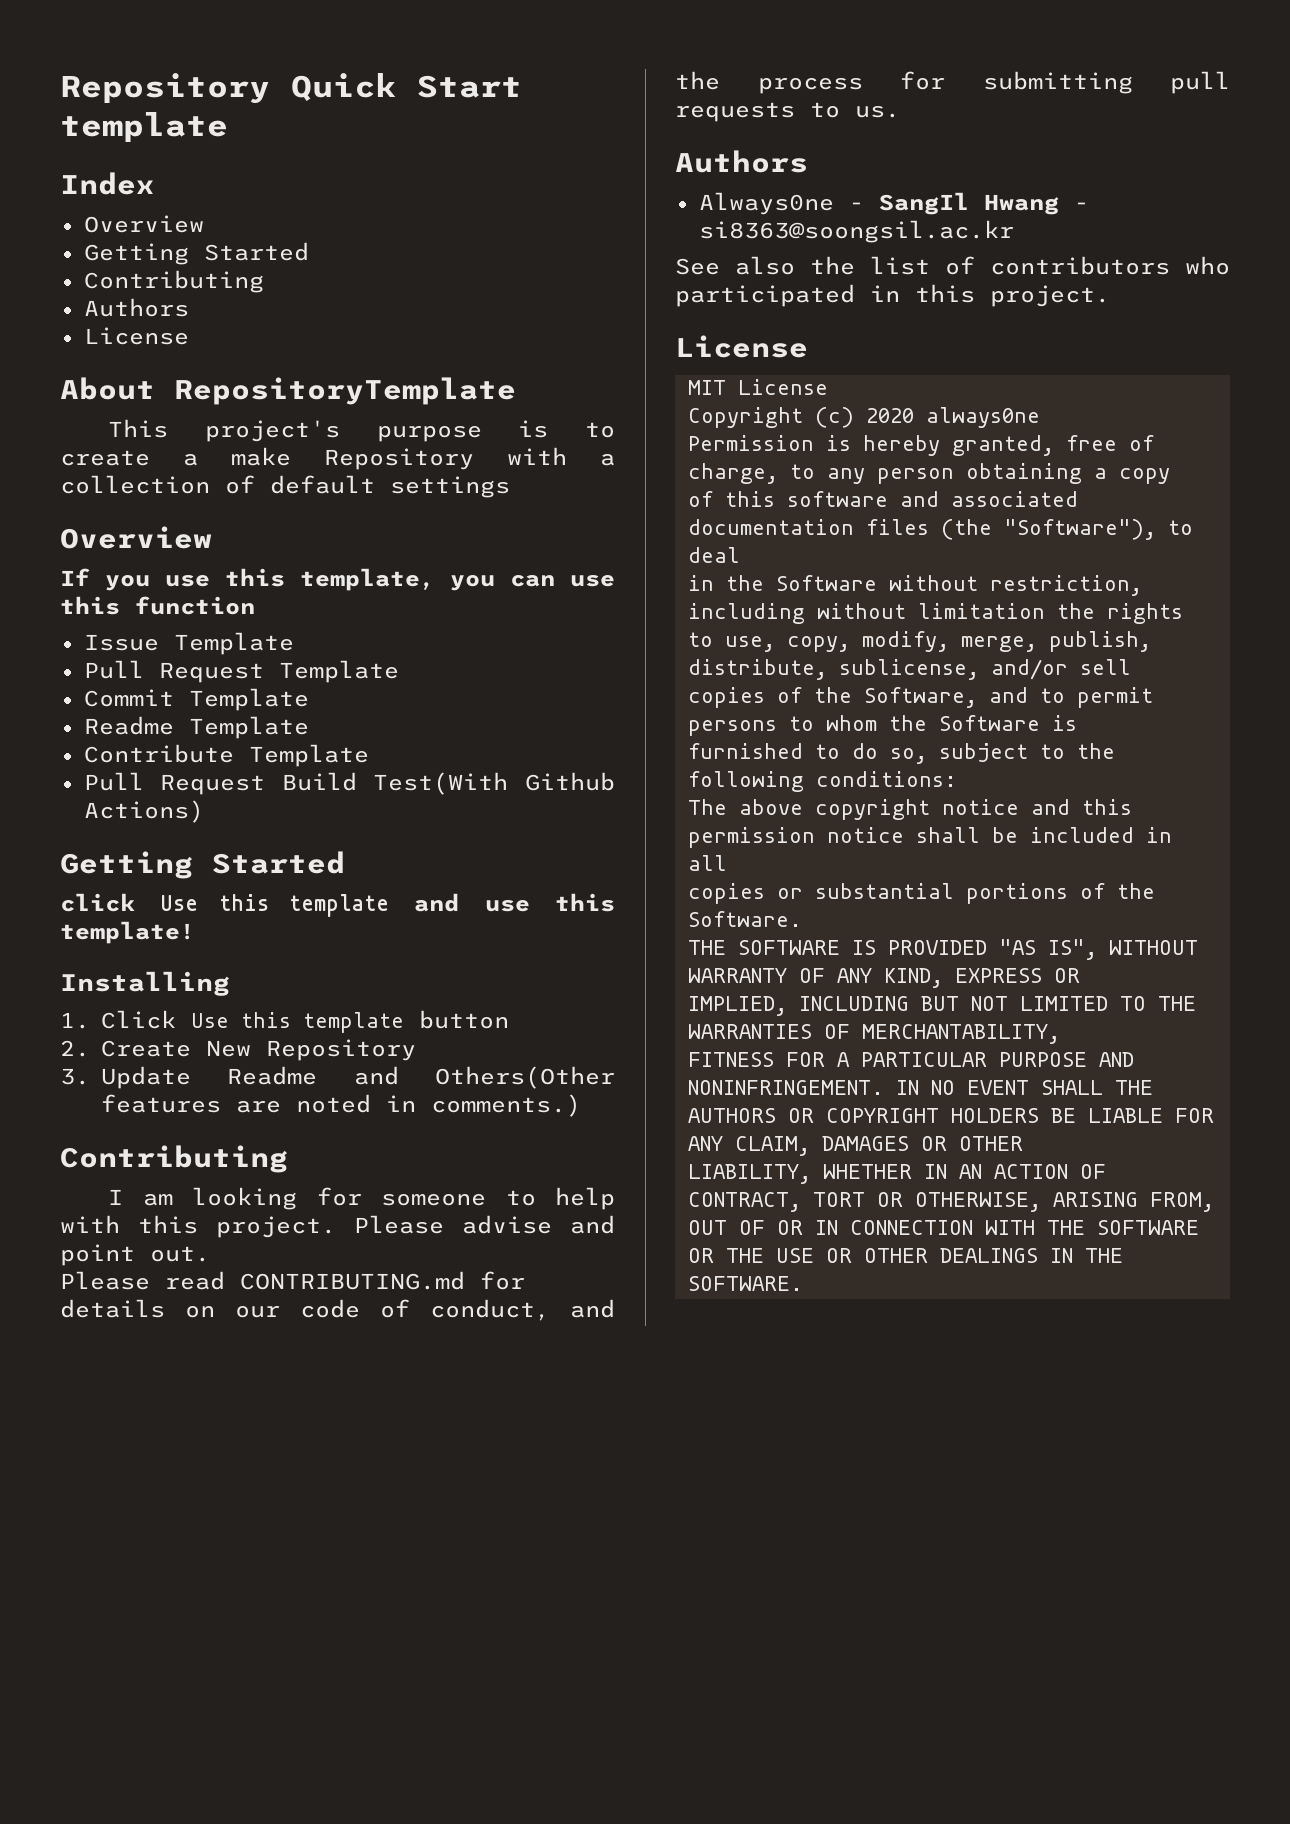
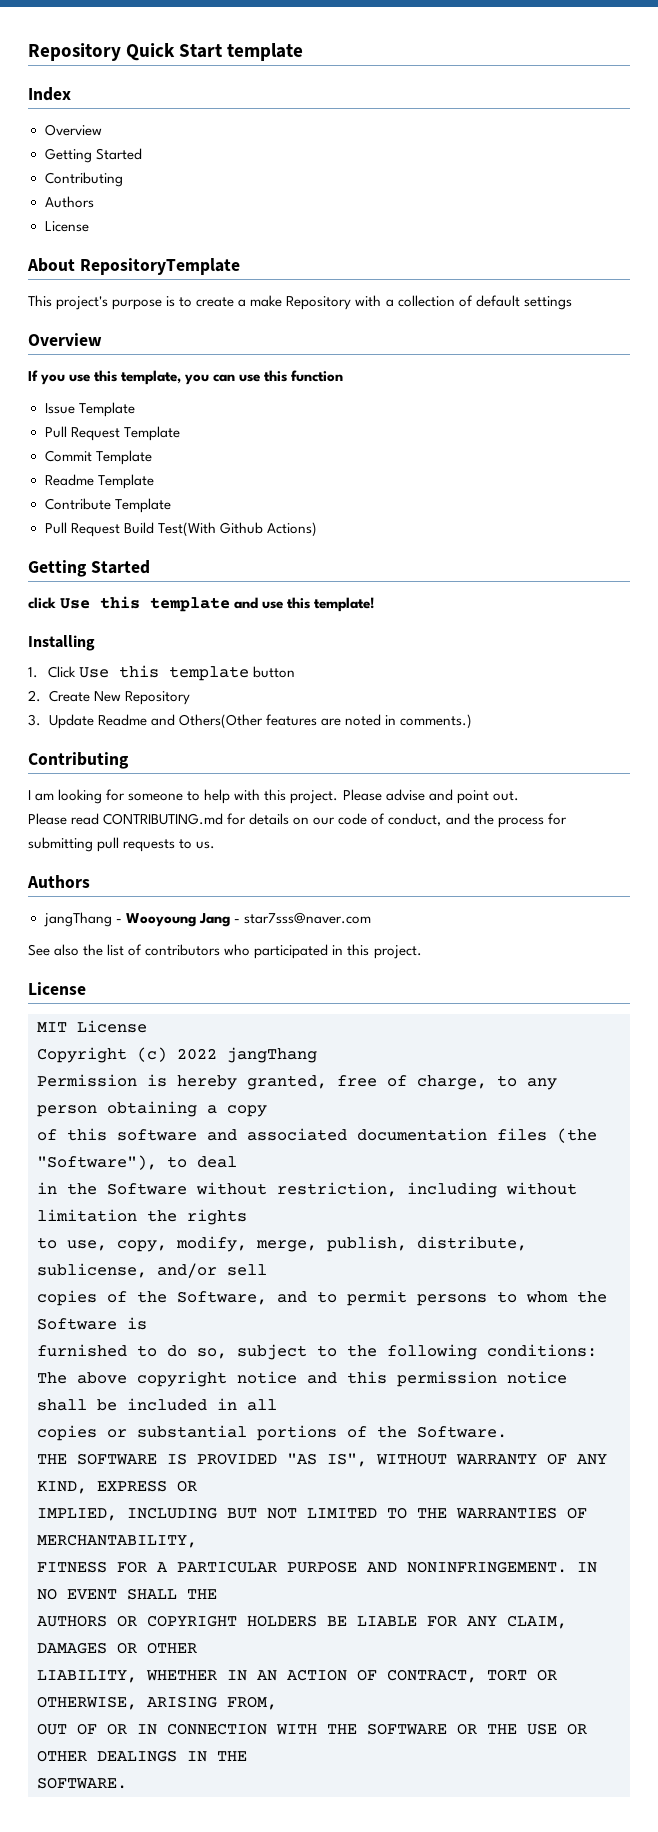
[698,192,1089,215] [698,220,1014,243] Always0ne - SangIl Hwang - si8363@soongsil.ac.kr -> [43,912,371,927] jangThang - Wooyoung Jang - star7sss@naver.com
[865,407,1040,428] 2020 always0ne -> [177,1047,317,1063] 2022 jangThang

